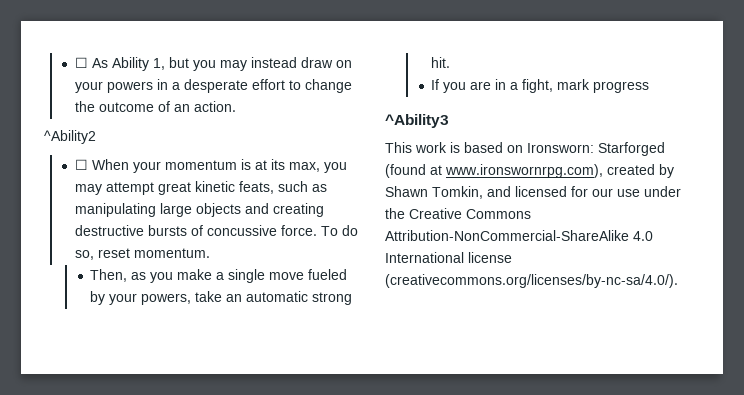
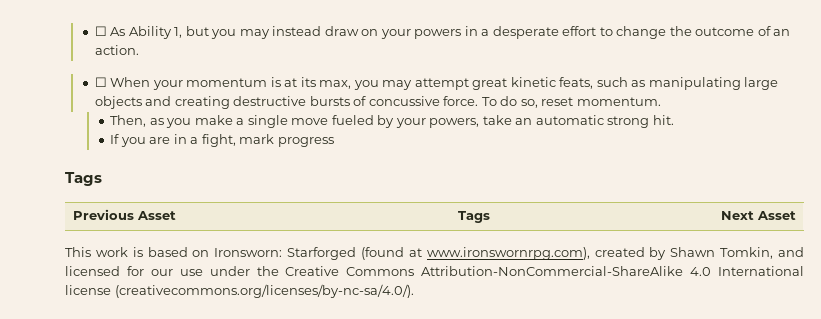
[44,130,96,144] // ^Ability2 -> (139, 50) none
[385,114,449,128] ^Ability3 -> [65,172,102,186] [73,209,177,220] [457,211,490,223] [720,211,796,220] Tags // Previous Asset | Tags | Next Asset

